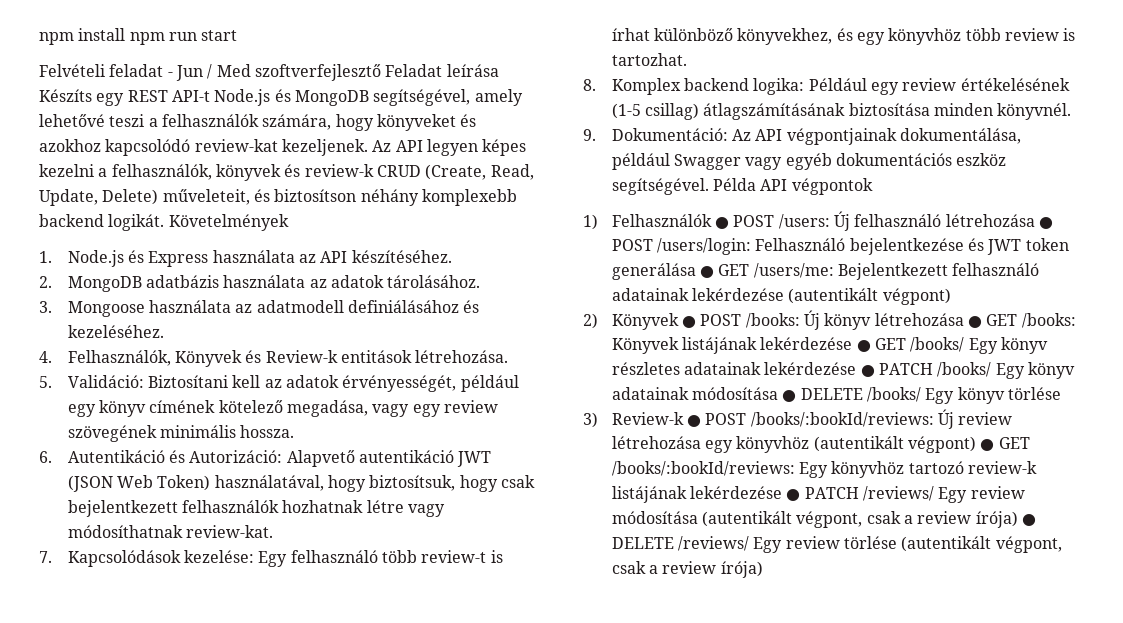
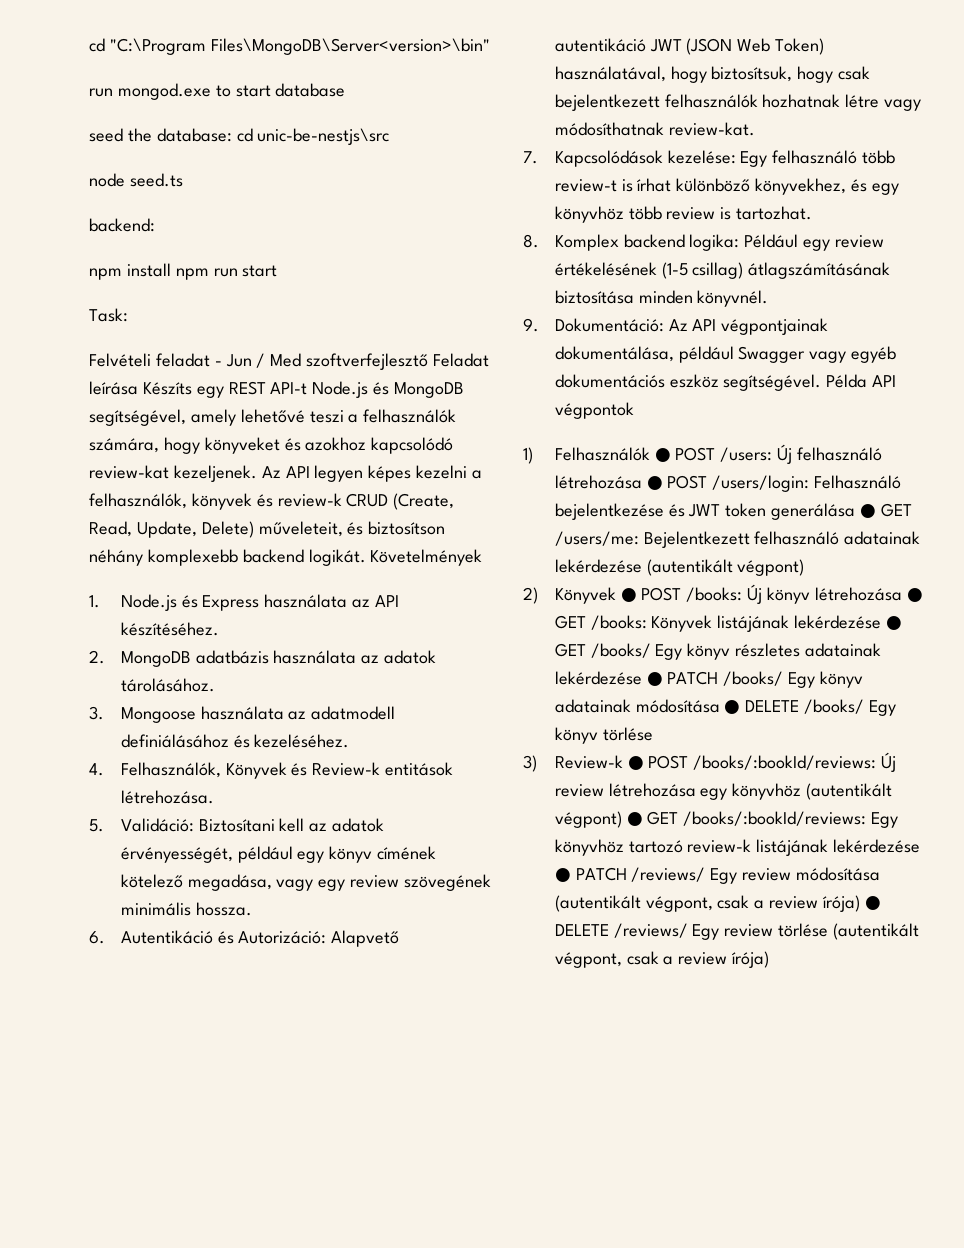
(39, 38) none -> [89,38,490,55] [89,83,346,100] [89,128,390,145] [89,173,183,187] [89,218,155,232] cd "C:\Program Files\MongoDB\Server<version>\bin" // run mongod.exe to start database // seed the database: cd unic-be-nestjs\src // node seed.ts // backend: //
(238, 35) none -> [89,308,128,322] // Task:

